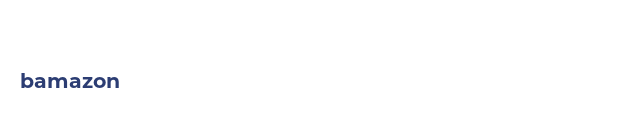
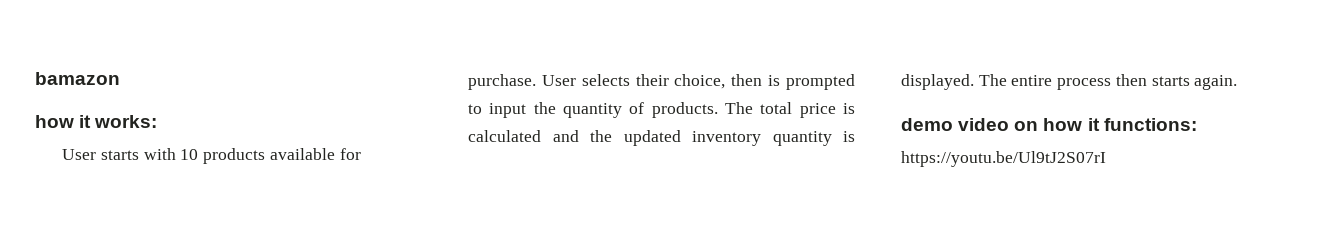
(120, 80) none -> [35,115,158,128] [62,148,361,164] [468,74,855,90] [468,102,855,118] [468,130,855,146] [901,74,1238,90] [901,118,1197,131] [901,151,1106,167] // how it works: // User starts with 10 products available for purchase. User selects their choice, then is prompted to input the quantity of products. The total price is calculated and the updated inventory quantity is displayed. The entire process then starts again. // demo video on how it functions: // https://youtu.be/Ul9tJ2S07rI

